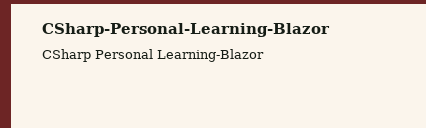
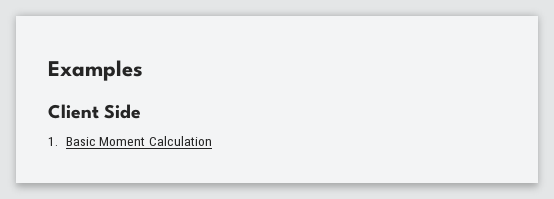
[42,23,330,37] [42,49,264,62] CSharp-Personal-Learning-Blazor // CSharp Personal Learning-Blazor -> [48,60,143,81] [48,104,142,119] [48,136,212,146] Examples // Client Side // 1. Basic Moment Calculation

